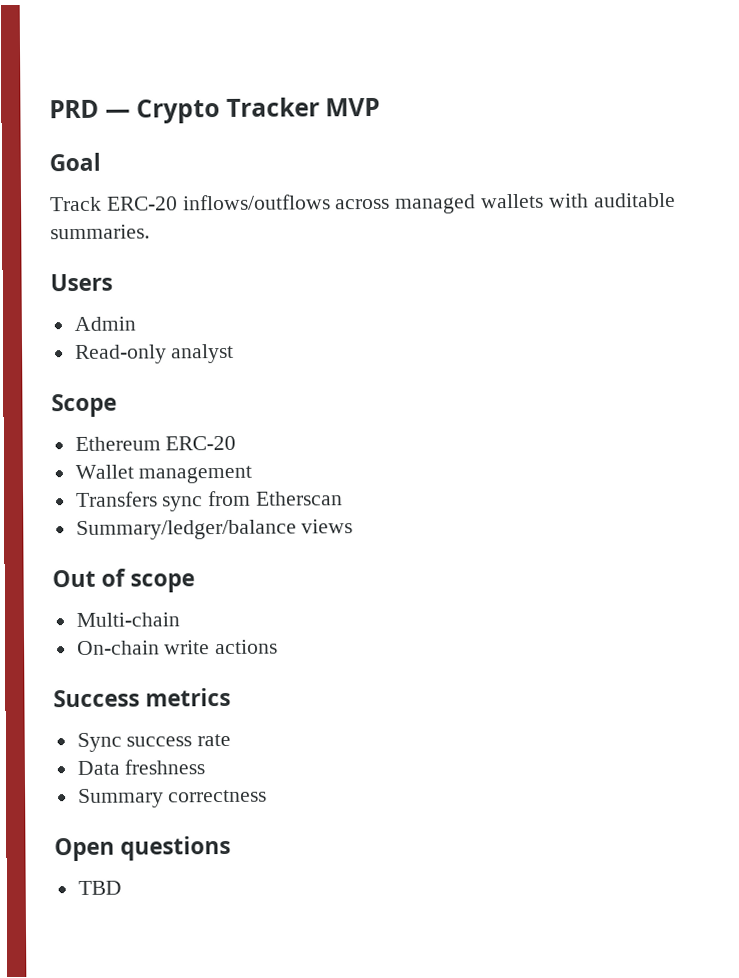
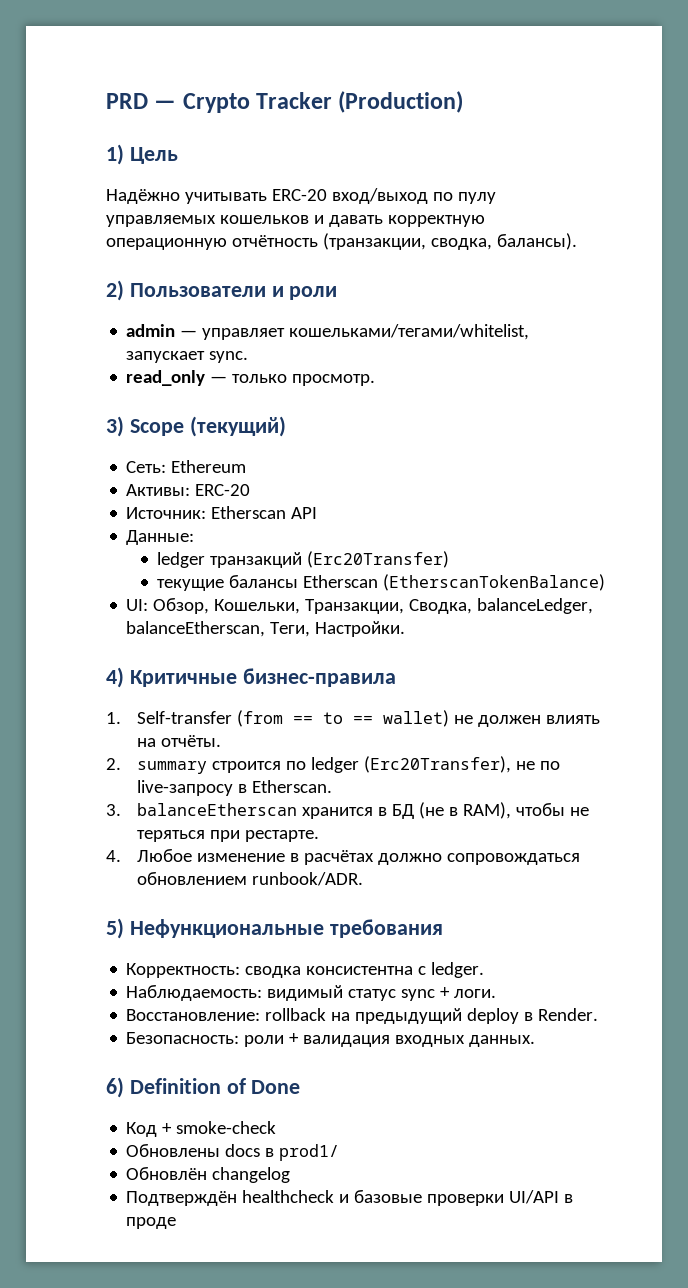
[325,97,381,117] [49,152,101,172] [50,192,676,214] [50,224,150,240] [50,273,113,292] [73,316,136,332] [74,343,235,365] MVP // Goal // Track ERC-20 inflows/outflows across managed wallets with auditable summaries. // Users // Admin // Read-only analyst // -> [338,91,464,113] [106,144,178,165] [106,188,496,204] [106,215,485,227] [106,233,577,250] [106,280,338,301] [126,324,530,340] [126,351,249,363] [126,370,376,386] [106,416,124,437] (Production) // 1) Цель // Надёжно учитывать ERC-20 вход/выход по пулу управляемых кошельков и давать корректную операционную отчётность (транзакции, сводка, балансы). // 2) Пользователи и роли // admin — управляет кошельками/тегами/whitelist, запускает sync. // read_only — только просмотр. // 3)
(117, 405) // -> [189,416,286,437] [126,461,167,473] (текущий) // Сеть:
(161, 444) none -> [126,484,191,496] // Активы:
[74,464,253,484] [75,490,344,512] [75,519,354,541] [52,568,196,593] [75,612,180,628] [76,639,279,656] [53,687,232,708] [76,732,232,752] [76,759,206,775] [77,788,268,808] [54,835,232,862] [77,880,122,895] Wallet management // Transfers sync from Etherscan // Summary/ledger/balance views // Out of scope // Multi-chain // On-chain write actions // Success metrics // Sync success rate // Data freshness // Summary correctness // Open questions // TBD -> [126,506,318,519] [126,530,195,545] [157,551,450,568] [157,574,606,591] [126,598,594,614] [126,621,406,637] [106,667,396,688] [106,710,601,727] [137,735,222,747] [106,756,561,774] [137,780,333,796] [106,802,589,819] [137,830,320,842] [106,849,581,865] [137,872,364,886] [106,918,443,939] [126,962,485,978] [126,985,497,1001] [126,1008,599,1024] [126,1032,536,1047] [106,1077,301,1098] [126,1121,277,1137] [126,1144,340,1161] [126,1167,291,1183] [126,1190,574,1206] [126,1217,177,1229] Источник: Etherscan API // Данные: // ledger транзакций (Erc20Transfer) // текущие балансы Etherscan (EtherscanTokenBalance) // UI: Обзор, Кошельки, Транзакции, Сводка, balanceLedger, balanceEtherscan, Теги, Настройки. // 4) Критичные бизнес-правила // 1. Self-transfer (from == to == wallet) не должен влиять на отчёты. // 2. summary строится по ledger (Erc20Transfer), не по live-запросу в Etherscan. // 3. balanceEtherscan хранится в БД (не в RAM), чтобы не теряться при рестарте. // 4. Любое изменение в расчётах должно сопровождаться обновлением runbook/ADR. // 5) Нефункциональные требования // Корректность: сводка консистентна с ledger. // Наблюдаемость: видимый статус sync + логи. // Восстановление: rollback на предыдущий deploy в Render. // Безопасность: роли + валидация входных данных. // 6) Definition of Done // Код + smoke-check // Обновлены docs в prod1/ // Обновлён changelog // Подтверждён healthcheck и базовые проверки UI/API в проде

